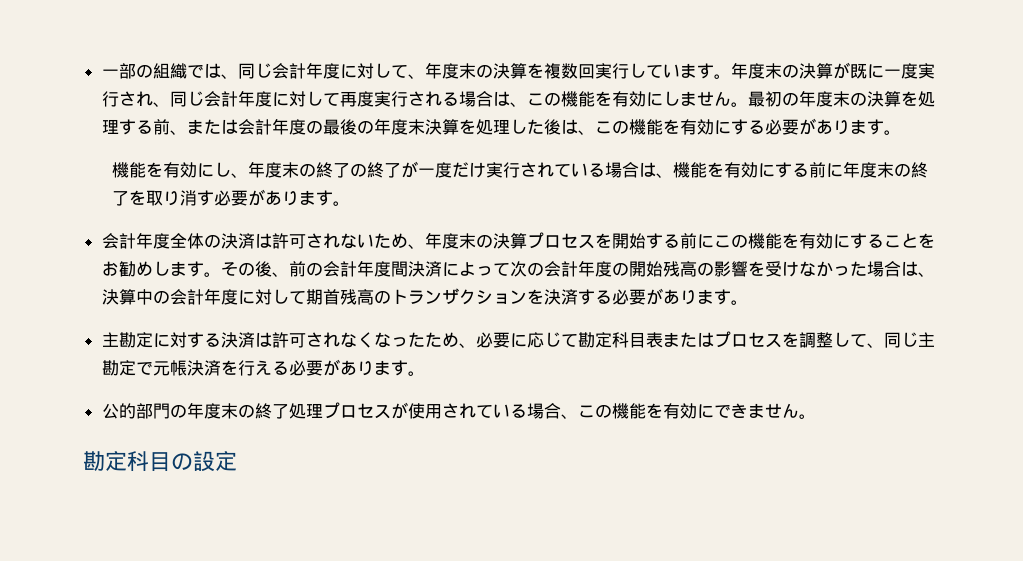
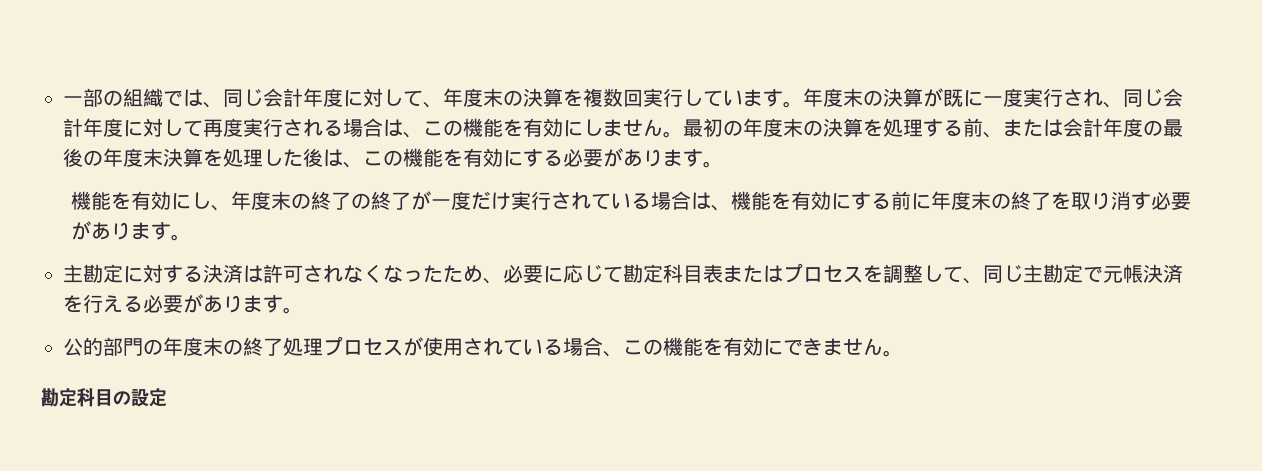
[101,232,935,249] [101,260,935,277] [101,288,748,305] // 会計年度全体の決済は許可されないため、年度末の決算プロセスを開始する前にこの機能を有効にすることをお勧めします。その後、前の会計年度間決済によって次の会計年度の開始残高の影響を受けなかった場合は、決算中の会計年度に対して期首残高のトランザクションを決済する必要があります。 -> (191, 237) none

